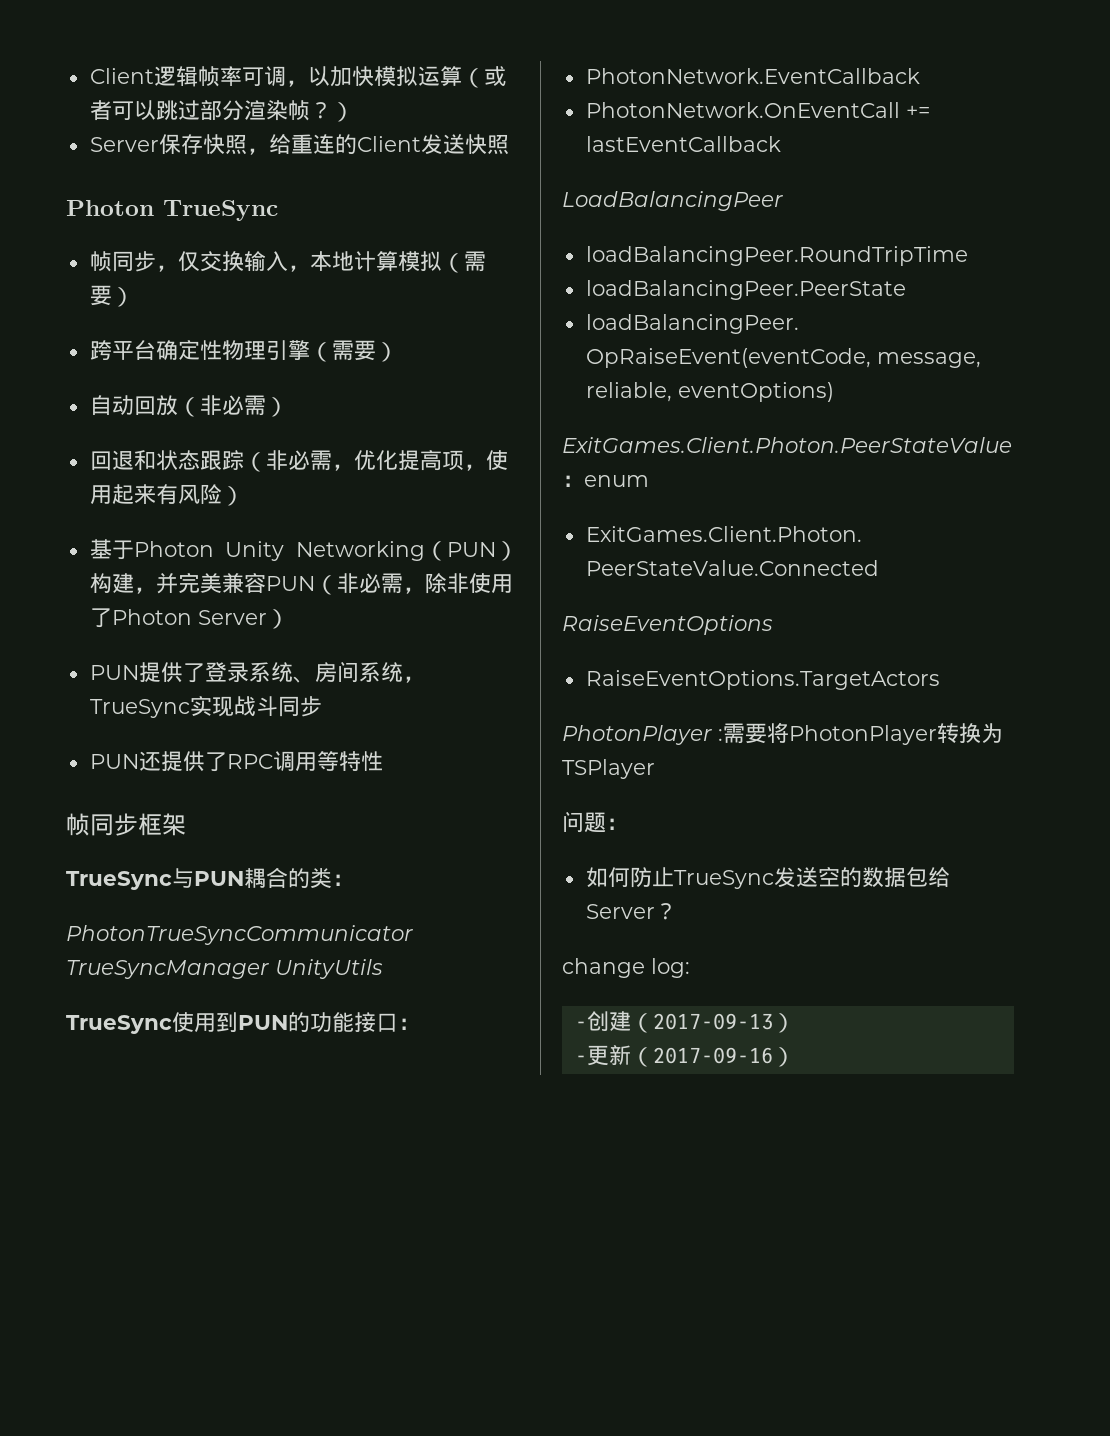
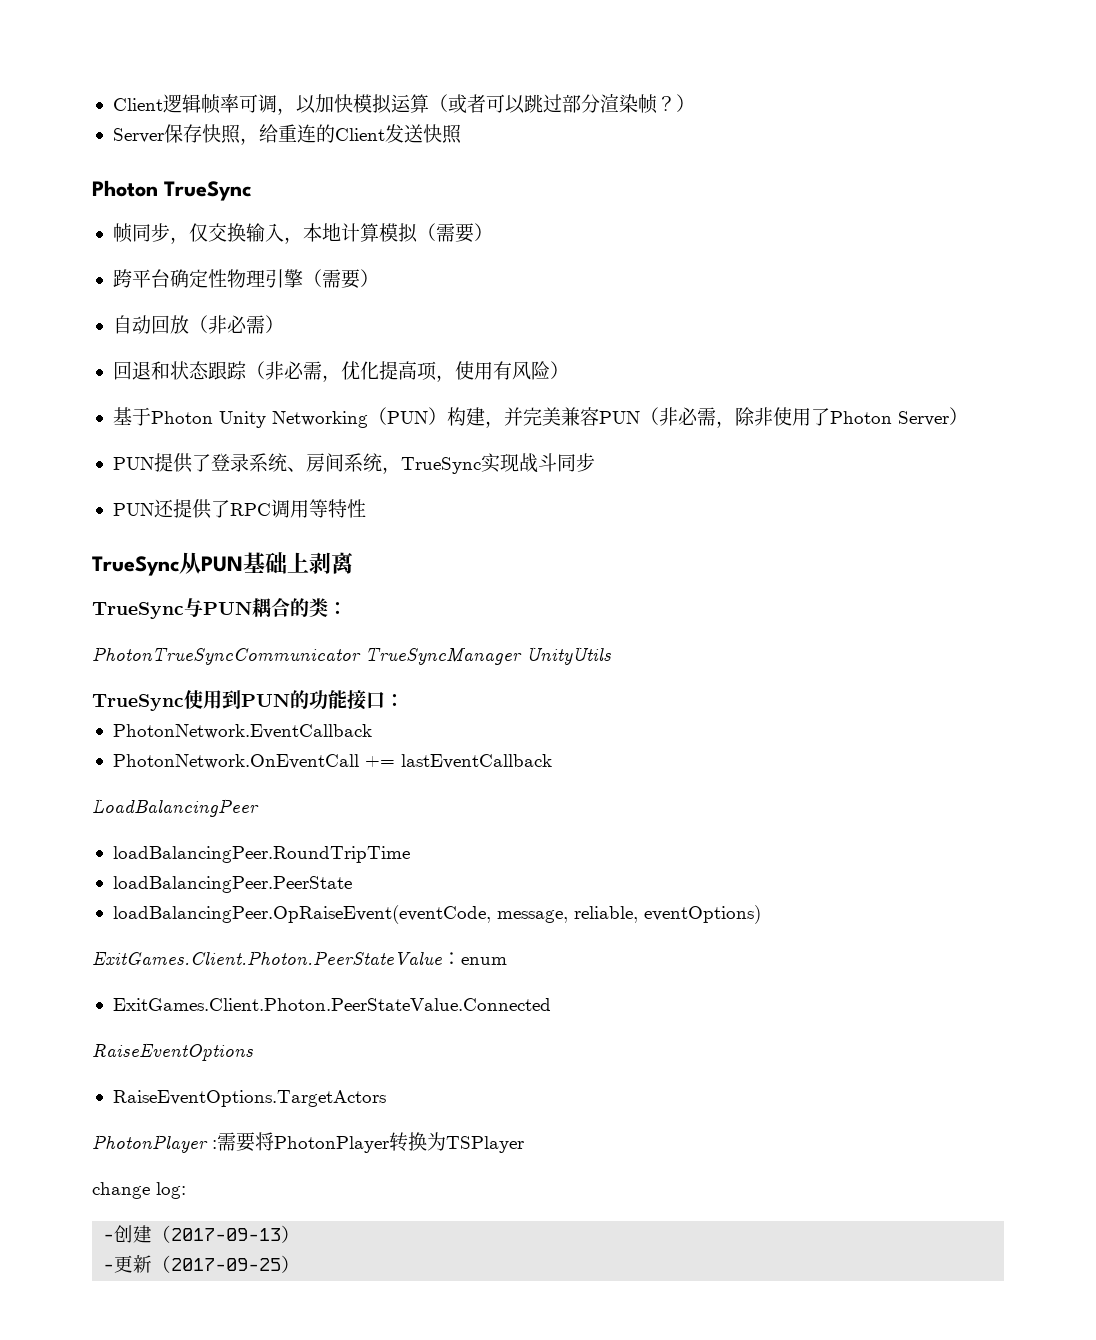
[111,484,156,505] 起来 -> (493, 371) none
[66,813,186,836] 帧同步框架 -> [92,552,353,576] TrueSync从PUN基础上剥离
[562,811,628,833] [585,867,950,889] [585,903,677,920] // 问题： // 如何防止TrueSync发送空的数据包给Server？ -> (524, 1144) none
[652,1047,773,1064] 2017-09-16 -> [171,1258,282,1271] 2017-09-25

